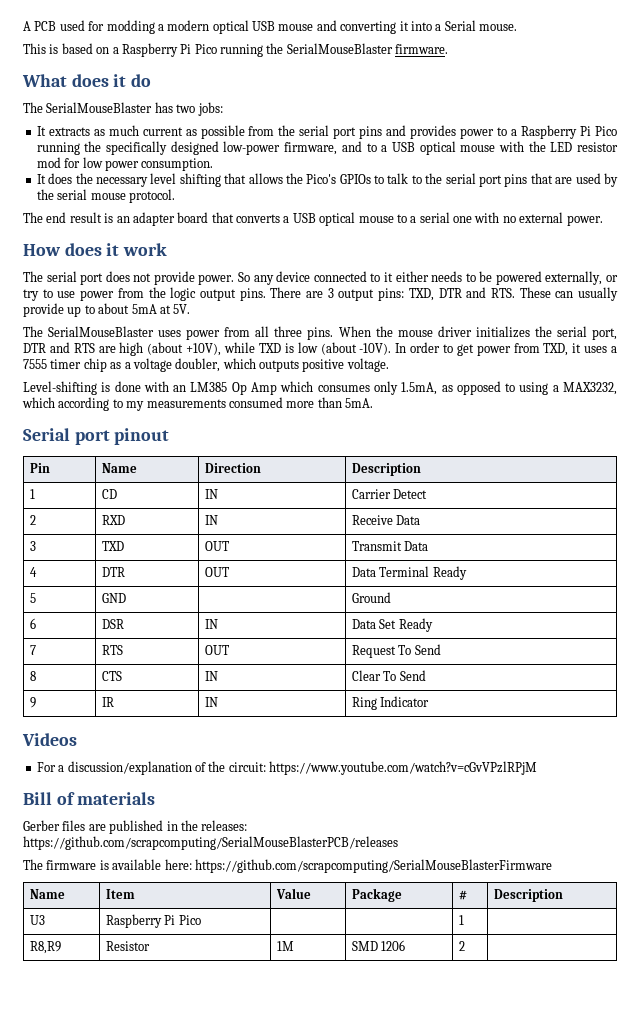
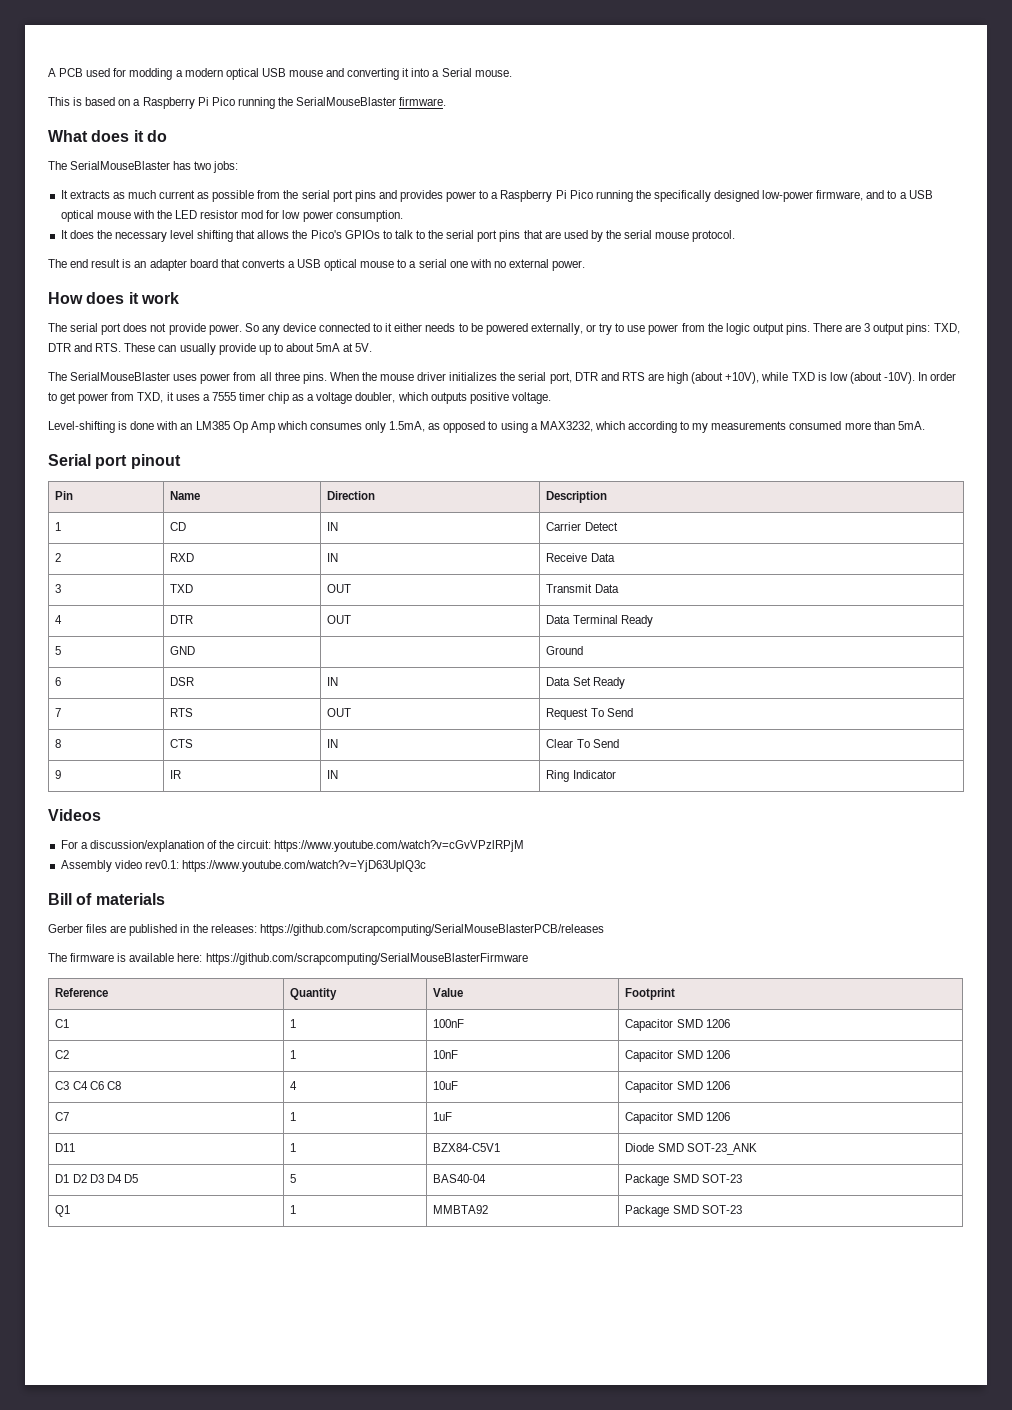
(537, 768) none -> [60,860,426,872] // Assembly video rev0.1: https://www.youtube.com/watch?v=YjD63UplQ3c
[29,889,65,899] [105,889,135,899] Name | Item -> [55,988,109,997] [290,988,338,1000] Reference | Quantity
[351,888,402,902] [458,890,467,900] [493,889,563,902] [29,915,45,925] [105,914,201,928] [458,915,464,925] [29,941,61,954] [105,941,150,951] [276,941,294,951] [351,940,406,951] [458,941,465,951] Package | # | Description // U3 | Raspberry Pi Pico | | | 1 | // R8,R9 | Resistor | 1M | SMD 1206 | 2 | -> [625,988,676,1000] [55,1019,70,1028] [290,1019,297,1028] [433,1019,465,1028] [625,1019,730,1031] [55,1050,70,1059] [290,1050,297,1059] [433,1050,459,1059] [625,1050,730,1062] [55,1081,121,1090] [290,1081,298,1090] [433,1081,459,1090] [625,1081,730,1093] [55,1112,70,1121] [290,1112,297,1121] [433,1112,453,1121] [625,1112,730,1124] [55,1143,76,1152] [290,1143,297,1152] [433,1143,501,1152] [625,1143,757,1155] [55,1174,138,1183] [290,1174,297,1183] [433,1174,487,1183] [625,1174,742,1186] [55,1205,71,1217] [290,1205,297,1214] [433,1205,489,1214] [625,1205,742,1217] Footprint // C1 | 1 | 100nF | Capacitor SMD 1206 // C2 | 1 | 10nF | Capacitor SMD 1206 // C3 C4 C6 C8 | 4 | 10uF | Capacitor SMD 1206 // C7 | 1 | 1uF | Capacitor SMD 1206 // D11 | 1 | BZX84-C5V1 | Diode SMD SOT-23_ANK // D1 D2 D3 D4 D5 | 5 | BAS40-04 | Package SMD SOT-23 // Q1 | 1 | MMBTA92 | Package SMD SOT-23

